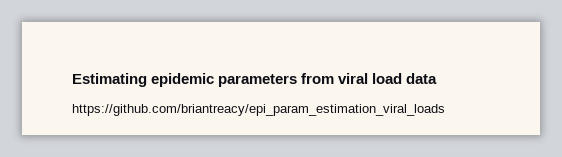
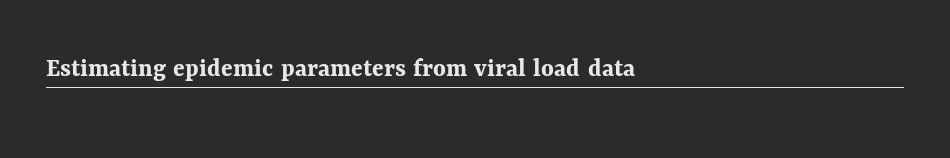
[72,104,445,116] // https://github.com/briantreacy/epi_param_estimation_viral_loads -> (635, 67) none

